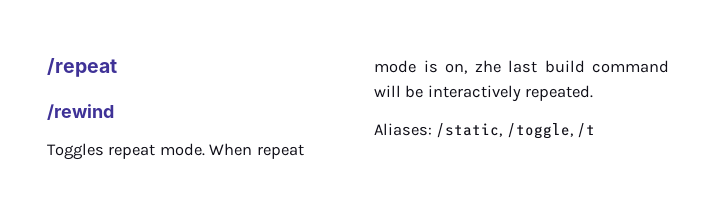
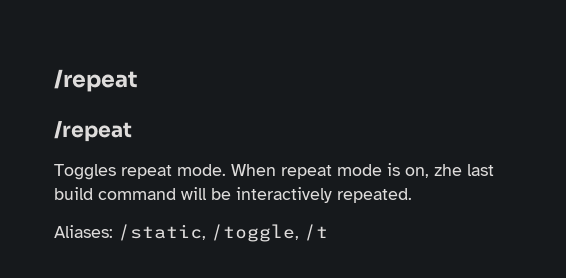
[47,58,117,77] [47,104,114,120] /repeat // /rewind -> [54,69,138,92] [54,121,132,142] /repeat // /repeat

